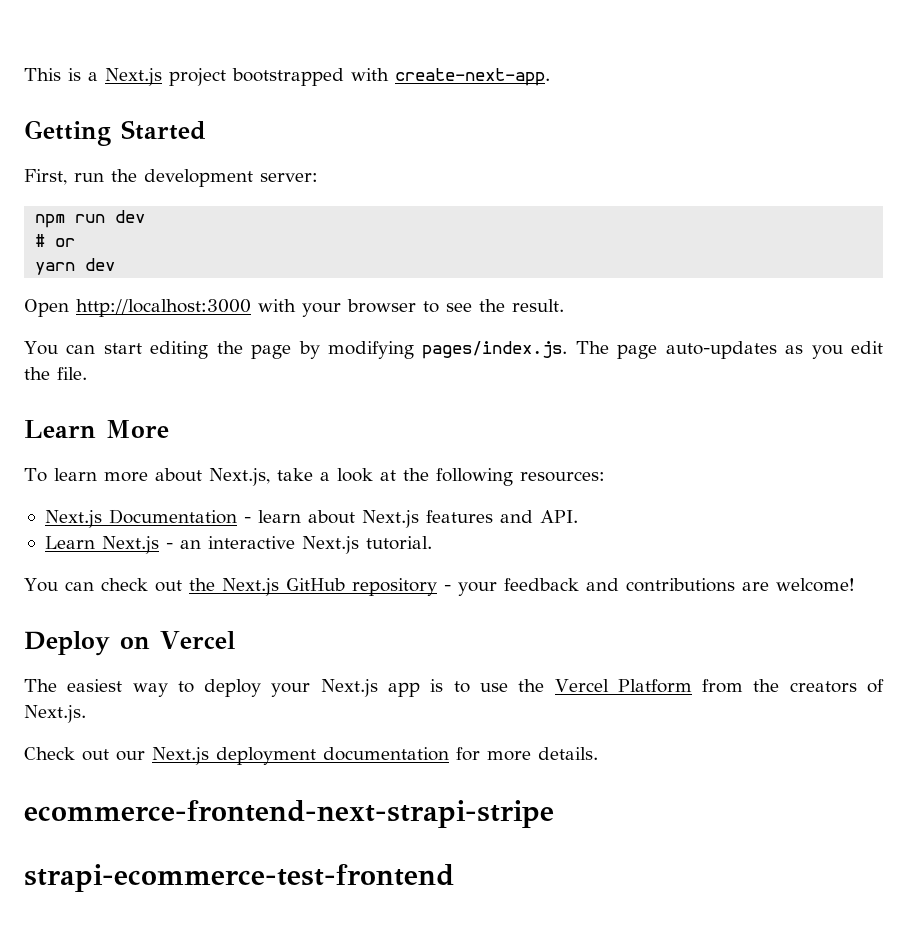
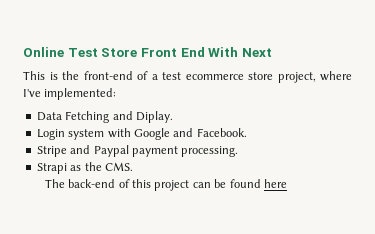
[24,68,550,86] [24,120,206,146] [24,169,318,187] [35,210,146,228] [35,234,76,247] [35,258,116,275] [24,299,564,317] [24,341,883,359] [24,367,87,380] [24,420,169,438] [24,468,605,486] [44,509,578,528] [44,536,432,554] [24,578,855,596] [24,631,235,656] [24,679,884,697] [24,705,86,723] [24,747,598,765] [24,800,554,828] [24,864,454,892] This is a Next.js project bootstrapped with create-next-app. // Getting Started // First, run the development server: // npm run dev // # or // yarn dev // Open http://localhost:3000 with your browser to see the result. // You can start editing the page by modifying pages/index.js. The page auto-updates as you edit the file. // Learn More // To learn more about Next.js, take a look at the following resources: // Next.js Documentation - learn about Next.js features and API. // Learn Next.js - an interactive Next.js tutorial. // You can check out the Next.js GitHub repository - your feedback and contributions are welcome! // Deploy on Vercel // The easiest way to deploy your Next.js app is to use the Vercel Platform from the creators of Next.js. // Check out our Next.js deployment documentation for more details. // ecommerce-frontend-next-strapi-stripe // strapi-ecommerce-test-frontend -> [23,47,272,57] [23,71,352,83] [23,88,117,100] [36,111,173,123] [36,128,247,140] [36,145,239,157] [36,162,133,174] [44,179,287,191] Online Test Store Front End With Next // This is the front-end of a test ecommerce store project, where I've implemented: // Data Fetching and Diplay. // Login system with Google and Facebook. // Stripe and Paypal payment processing. // Strapi as the CMS. // The back-end of this project can be found here

